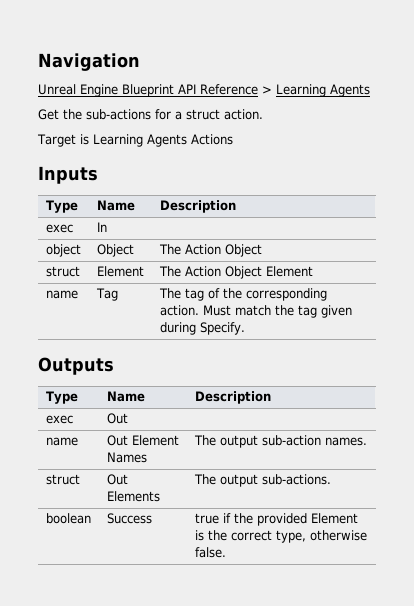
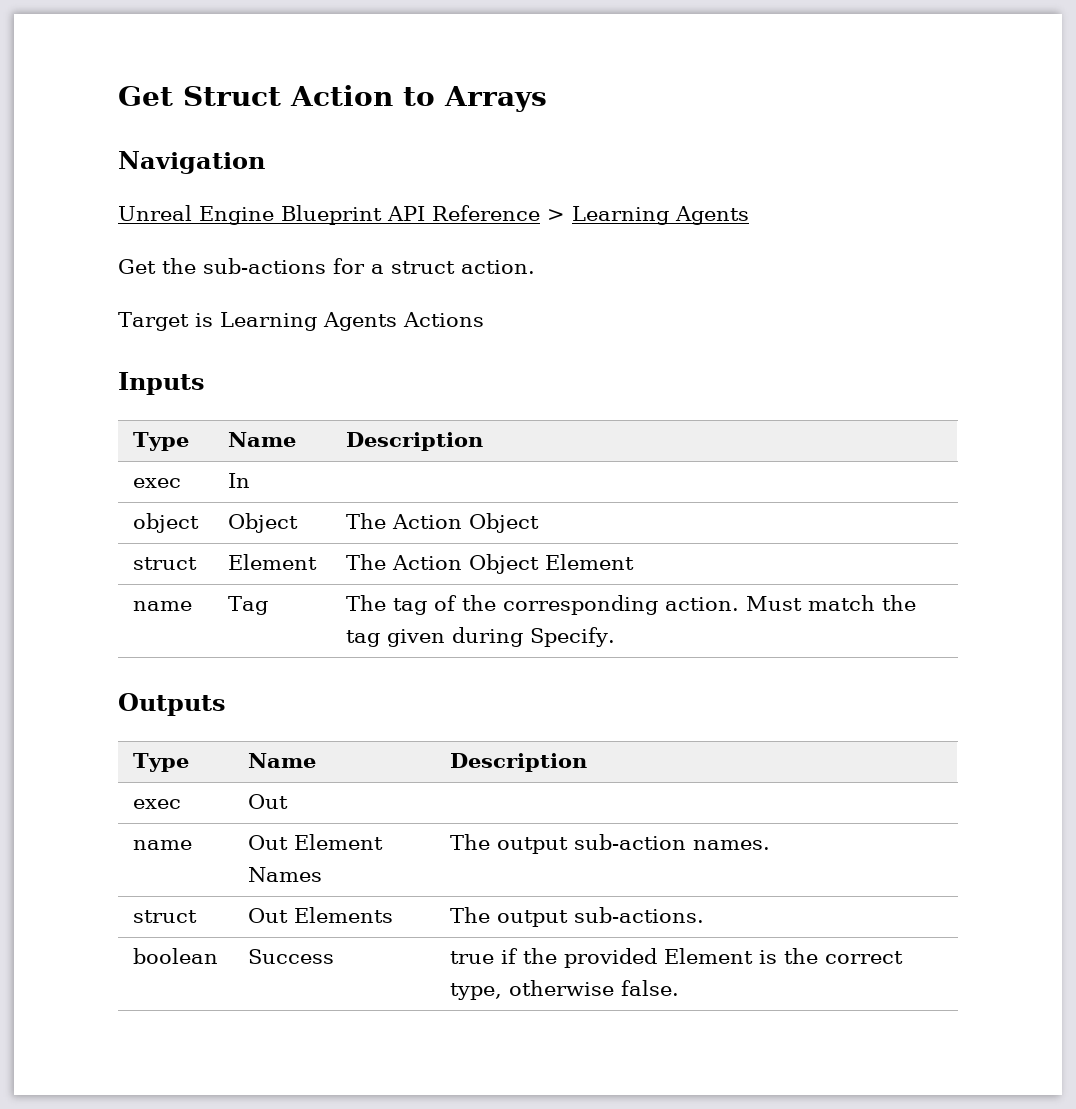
(38, 62) none -> [118,85,547,112] Get Struct Action to Arrays //

